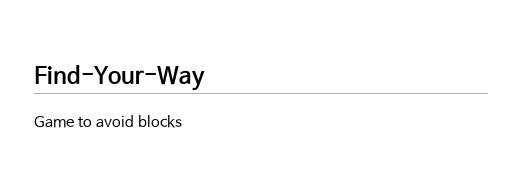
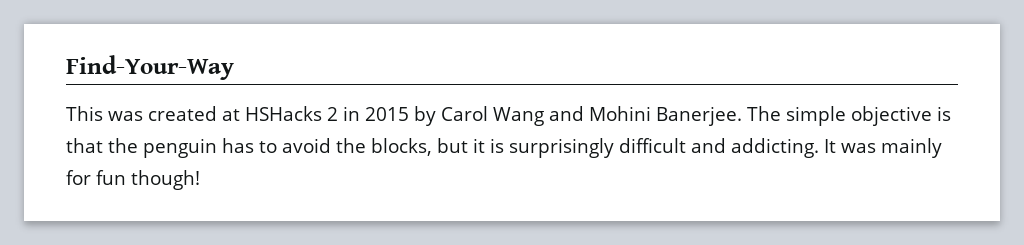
[34,115,182,128] Game to avoid blocks -> [66,106,951,126] [66,138,942,158] [66,170,200,190] This was created at HSHacks 2 in 2015 by Carol Wang and Mohini Banerjee. The simple objective is that the penguin has to avoid the blocks, but it is surprisingly difficult and addicting. It was mainly for fun though!

